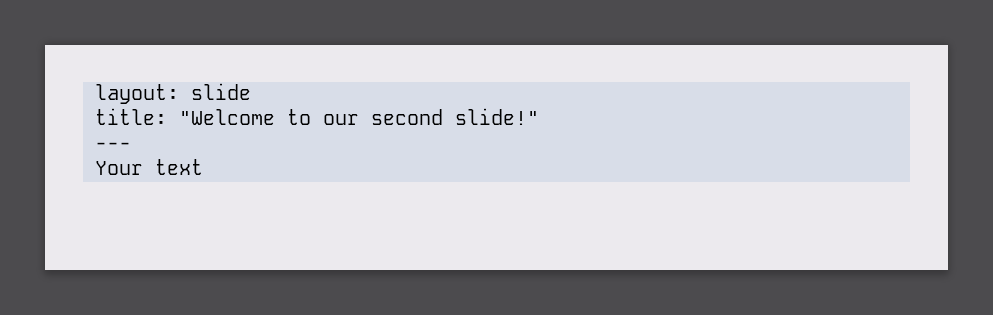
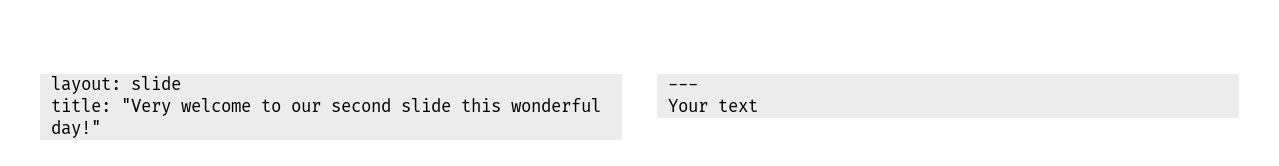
[178,109,275,125] "Welcome -> [121,98,252,116] "Very welcome
[454,108,539,125] slide!" -> [401,98,602,112] [51,120,102,138] slide this wonderful day!"

